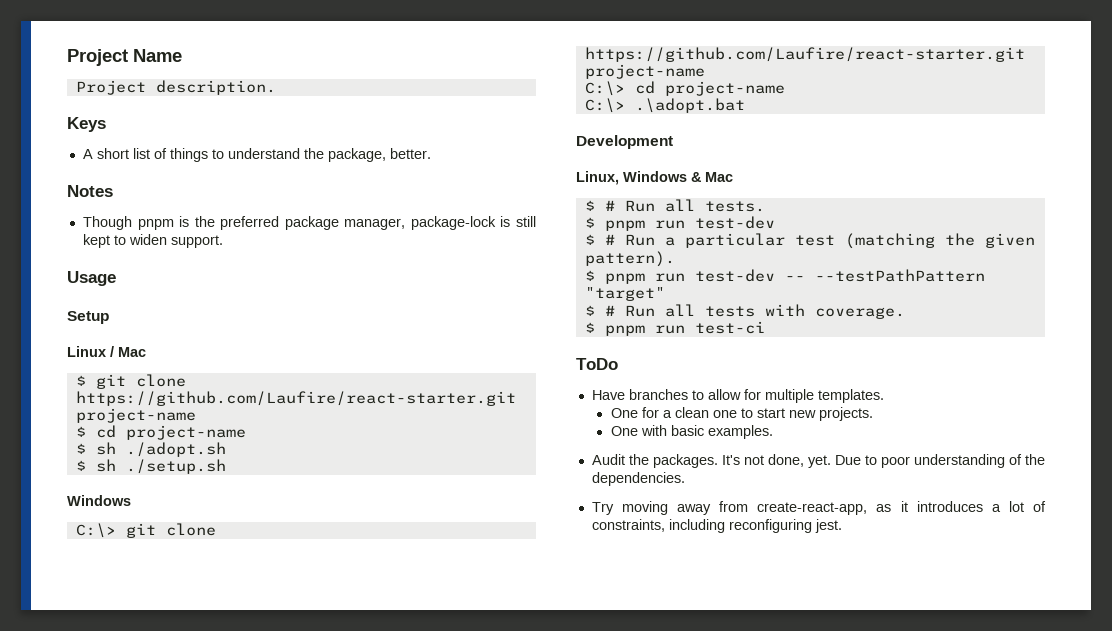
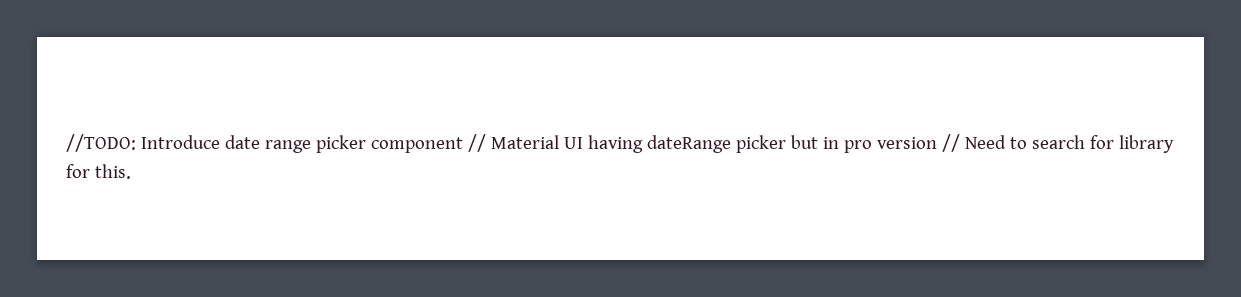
[67,49,182,66] [75,80,276,95] [67,117,106,132] [82,148,431,162] [67,185,113,197] [82,216,537,230] [82,234,223,248] [67,271,116,286] [67,311,109,324] [67,346,146,357] [75,374,186,389] [75,391,516,406] [75,408,196,423] [75,425,246,440] [75,442,226,457] [75,459,226,474] [67,495,131,506] [75,523,216,538] [584,47,1025,62] [584,64,705,79] [584,81,785,96] [584,98,745,113] [576,135,673,149] [576,171,733,185] [584,199,765,212] [584,216,775,231] [584,233,1035,249] [584,251,675,267] [584,269,985,284] [584,287,665,301] [584,304,905,319] [584,321,765,336] [576,358,618,370] [591,389,884,403] [610,407,873,421] [610,425,773,439] [591,454,1045,468] [591,472,685,486] [591,501,1046,515] [591,519,842,533] Project Name // Project description. // Keys // A short list of things to understand the package, better. // Notes // Though pnpm is the preferred package manager, package-lock is still kept to widen support. // Usage // Setup // Linux / Mac // $ git clone https://github.com/Laufire/react-starter.git project-name // $ cd project-name // $ sh ./adopt.sh // $ sh ./setup.sh // Windows // C:\> git clone https://github.com/Laufire/react-starter.git project-name // C:\> cd project-name // C:\> .\adopt.bat // Development // Linux, Windows & Mac // $ # Run all tests. // $ pnpm run test-dev // $ # Run a particular test (matching the given pattern). // $ pnpm run test-dev -- --testPathPattern "target" // $ # Run all tests with coverage. // $ pnpm run test-ci // ToDo // Have branches to allow for multiple templates. // One for a clean one to start new projects. // One with basic examples. // Audit the packages. It's not done, yet. Due to poor understanding of the dependencies. // Try moving away from create-react-app, as it introduces a lot of constraints, including reconfiguring jest. -> [66,134,1174,153] [66,164,131,179] //TODO: Introduce date range picker component // Material UI having dateRange picker but in pro version // Need to search for library for this.

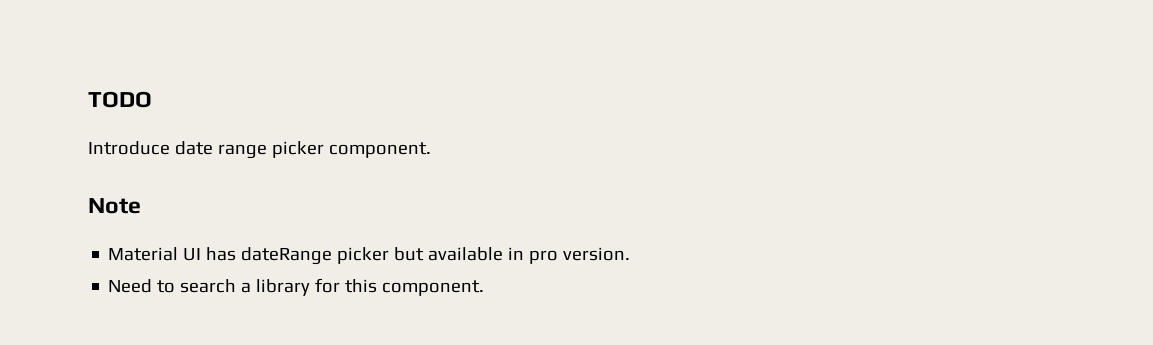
[66,134,136,152] //TODO: -> [88,91,152,108] TODO //
[370,134,486,153] component // -> [328,142,431,158] [88,198,141,214] component. // Note //
[587,135,643,153] having -> [206,247,237,261] has
(818, 142) none -> [428,247,504,261] available
[876,134,960,152] version // -> [563,247,631,261] version. //
[1089,135,1114,149] for -> [241,282,252,293] a
[94,164,131,179] this. -> [345,279,485,296] this component.

